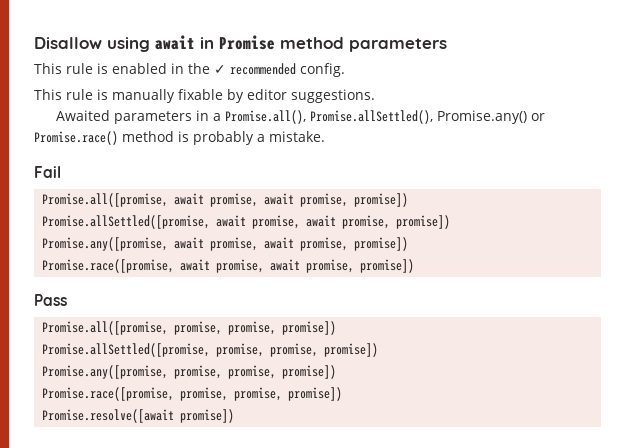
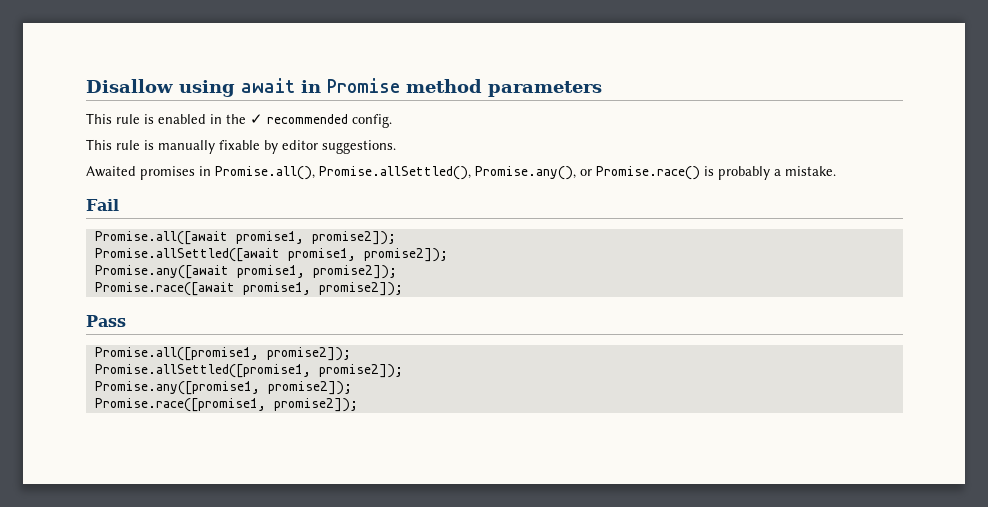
[113,110,221,124] parameters in a -> [140,166,211,180] promises in
[436,110,527,124] Promise.any() -> [475,166,576,180] Promise.any(),
[122,131,174,142] method -> (700, 173) none
[42,193,409,207] [42,215,451,229] [42,237,409,251] [42,259,415,273] [34,294,67,306] [42,321,337,335] [42,343,379,357] [42,365,337,379] [42,387,343,401] [42,409,235,423] Promise.all([promise, await promise, await promise, promise]) // Promise.allSettled([promise, await promise, await promise, promise]) // Promise.any([promise, await promise, await promise, promise]) // Promise.race([promise, await promise, await promise, promise]) // Pass // Promise.all([promise, promise, promise, promise]) // Promise.allSettled([promise, promise, promise, promise]) // Promise.any([promise, promise, promise, promise]) // Promise.race([promise, promise, promise, promise]) // Promise.resolve([await promise]) -> [94,231,396,245] [94,248,448,262] [94,265,397,279] [94,282,403,296] [86,315,126,327] [94,347,351,361] [94,364,403,378] [94,381,352,395] [94,398,358,412] Promise.all([await promise1, promise2]); // Promise.allSettled([await promise1, promise2]); // Promise.any([await promise1, promise2]); // Promise.race([await promise1, promise2]); // Pass // Promise.all([promise1, promise2]); // Promise.allSettled([promise1, promise2]); // Promise.any([promise1, promise2]); // Promise.race([promise1, promise2]);

